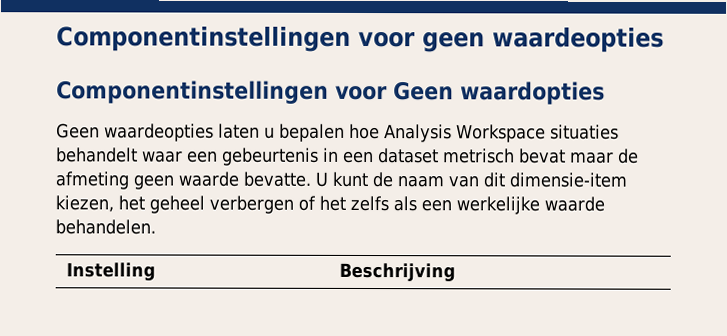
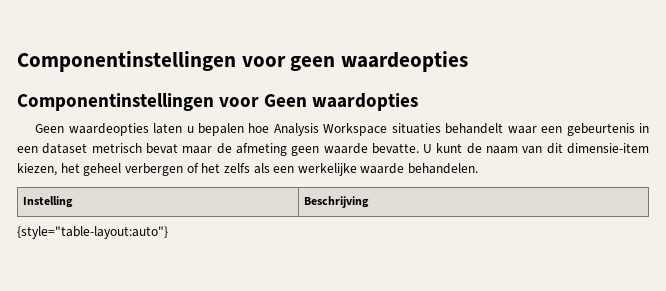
(456, 272) none -> [17,226,168,239] // {style="table-layout:auto"}

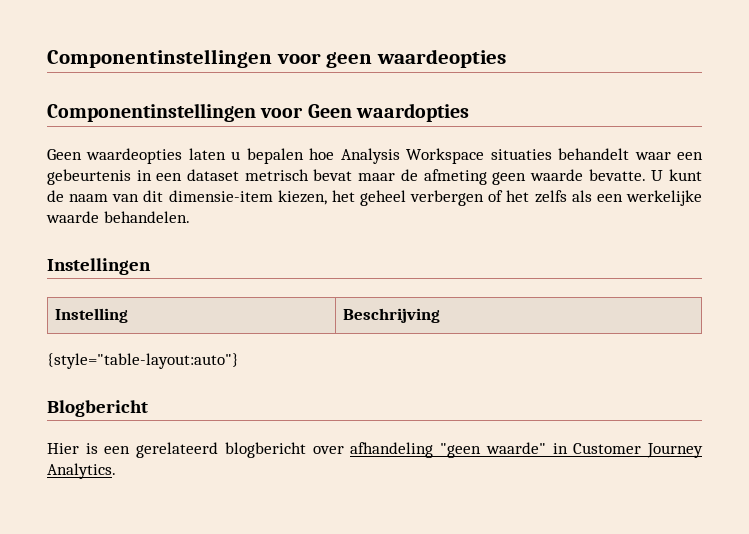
(479, 168) none -> [47,258,151,275] // Instellingen
(168, 232) none -> [47,400,148,417] [47,442,704,458] [47,463,116,479] // Blogbericht // Hier is een gerelateerd blogbericht over afhandeling "geen waarde" in Customer Journey Analytics.

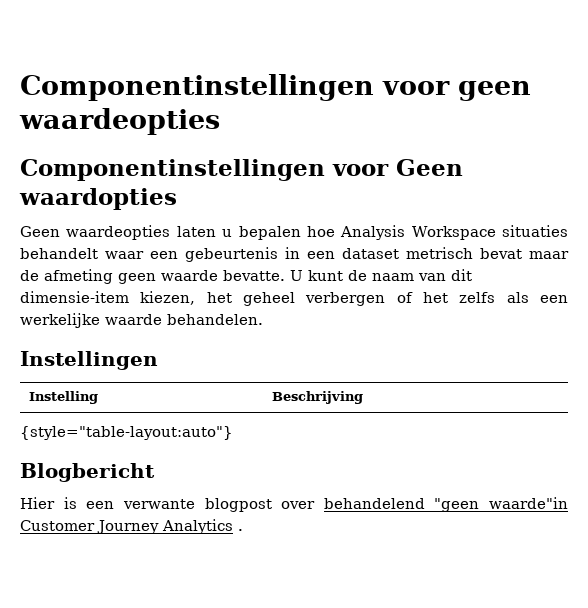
[136,442,704,458] [47,463,116,479] gerelateerd blogbericht over afhandeling "geen waarde" in Customer Journey Analytics. -> [122,497,568,512] [20,519,243,534] verwante blogpost over behandelend "geen waarde"in Customer Journey Analytics .

